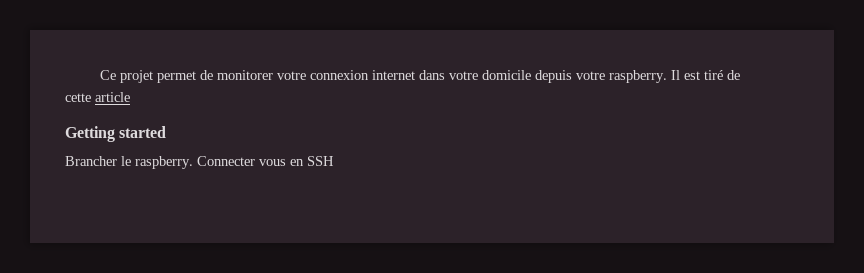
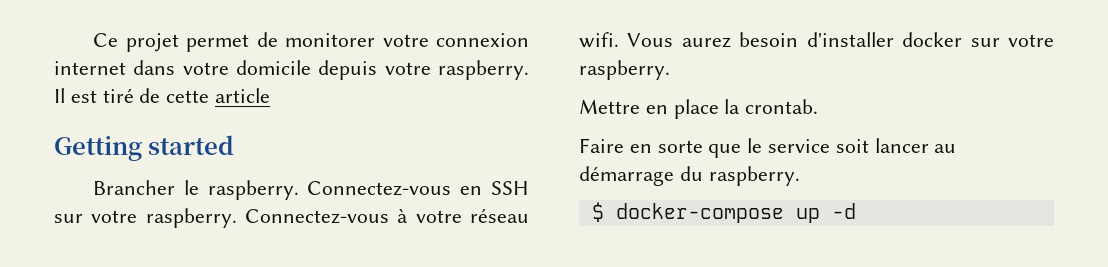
[197,156,334,166] Connecter vous en SSH -> [307,181,529,196] [54,208,529,228] [579,32,1054,48] [579,60,670,80] [579,99,819,119] [579,138,957,158] [579,166,800,186] [591,202,856,223] Connectez-vous en SSH sur votre raspberry. Connectez-vous à votre réseau wifi. Vous aurez besoin d'installer docker sur votre raspberry. // Mettre en place la crontab. // Faire en sorte que le service soit lancer au démarrage du raspberry. // $ docker-compose up -d

